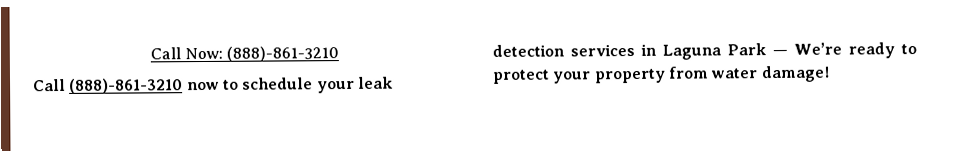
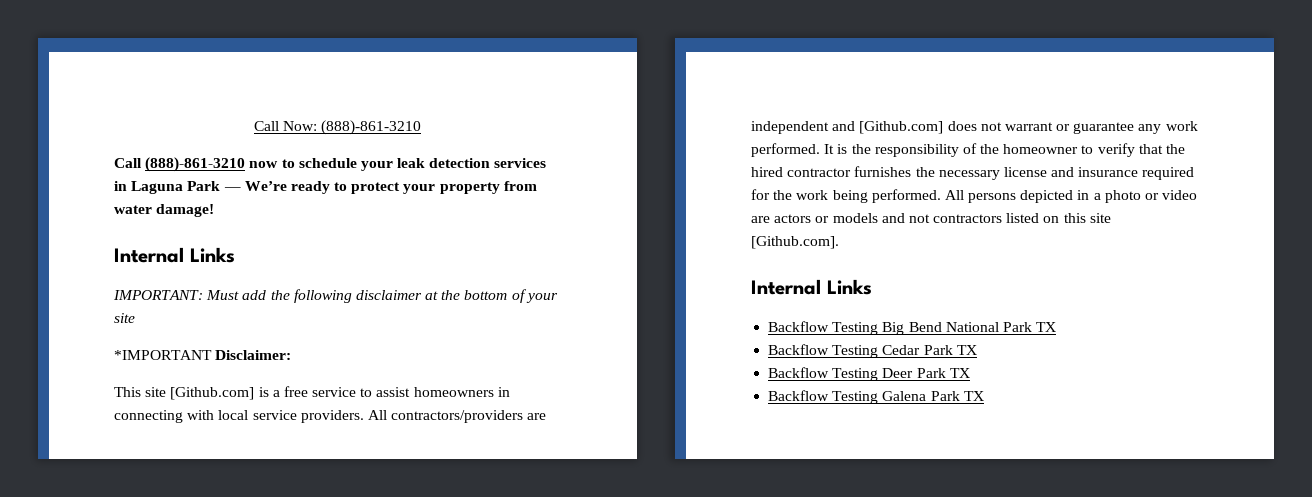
(830, 74) none -> [114,247,235,263] [113,289,558,303] [114,313,135,323] [114,350,292,360] [114,386,510,400] [114,410,547,423] [751,121,1198,134] [751,143,1186,157] [751,166,1195,180] [751,189,1198,203] [751,213,1111,223] [751,236,839,249] [751,279,872,295] [768,321,1057,335] [768,344,977,358] [768,367,970,381] [768,390,984,404] // Internal Links // IMPORTANT: Must add the following disclaimer at the bottom of your site // *IMPORTANT Disclaimer: // This site [Github.com] is a free service to assist homeowners in connecting with local service providers. All contractors/providers are independent and [Github.com] does not warrant or guarantee any work performed. It is the responsibility of the homeowner to verify that the hired contractor furnishes the necessary license and insurance required for the work being performed. All persons depicted in a photo or video are actors or models and not contractors listed on this site [Github.com]. // Internal Links // Backflow Testing Big Bend National Park TX // Backflow Testing Cedar Park TX // Backflow Testing Deer Park TX // Backflow Testing Galena Park TX

